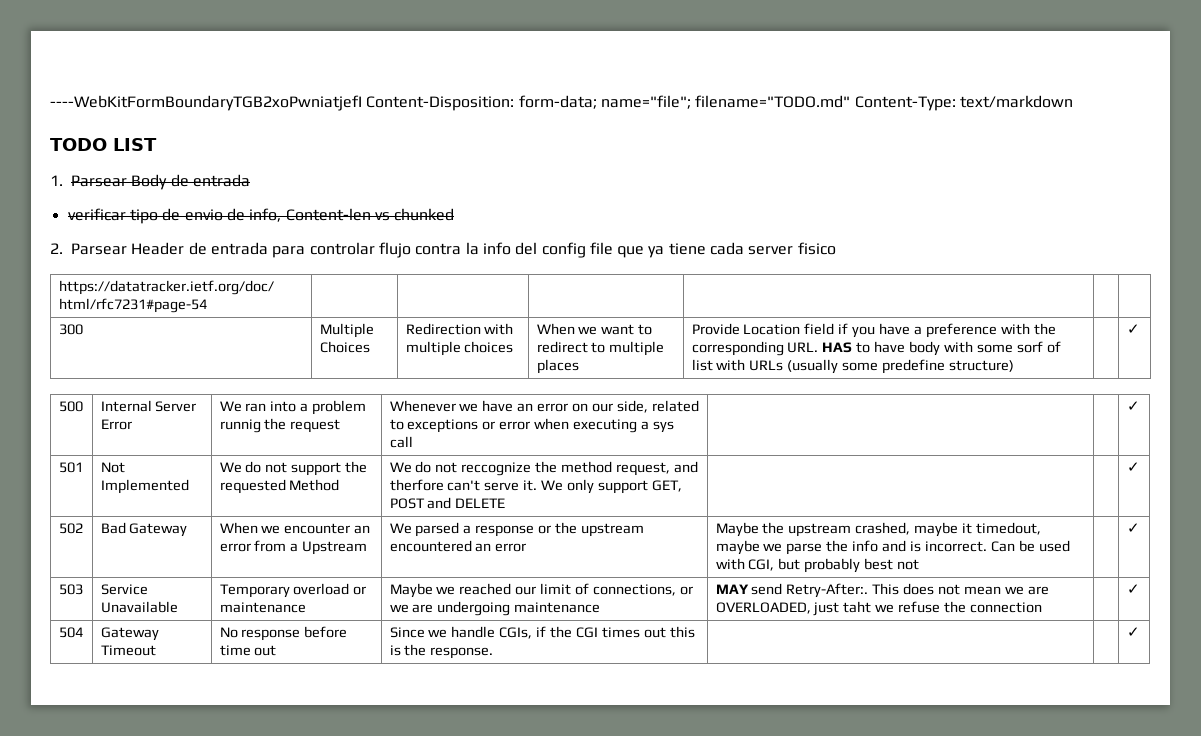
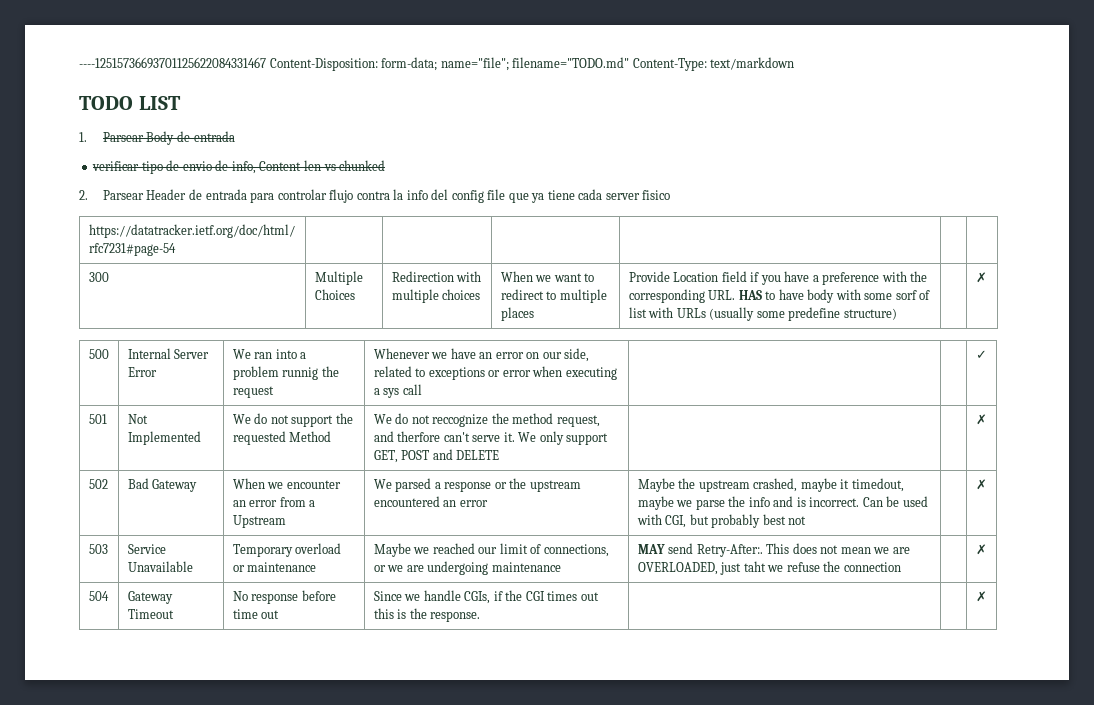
[50,95,362,111] ----WebKitFormBoundaryTGB2xoPwniatjefI -> [79,57,266,69] ----12515736693701125622084331467
[1126,324,1140,334] ✓ -> [975,272,987,283] ✗
[1126,462,1140,472] ✓ -> [975,414,987,425] ✗
[1126,523,1140,533] ✓ -> [975,479,987,490] ✗
[1126,584,1140,594] ✓ -> [975,544,987,555] ✗
[1126,627,1140,637] ✓ -> [975,591,987,602] ✗

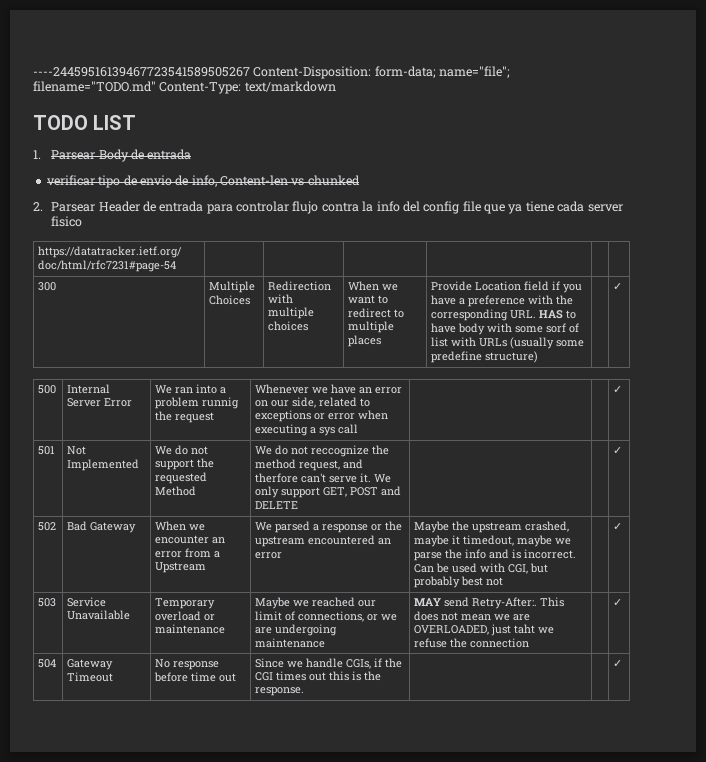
[79,57,266,69] ----12515736693701125622084331467 -> [33,67,250,77] ----24459516139467723541589505267
[975,272,987,283] ✗ -> [613,283,623,290] ✓
[975,414,987,425] ✗ -> [613,447,623,454] ✓
[975,479,987,490] ✗ -> [613,523,623,530] ✓
[975,544,987,555] ✗ -> [613,599,623,606] ✓
[975,591,987,602] ✗ -> [613,660,623,667] ✓

